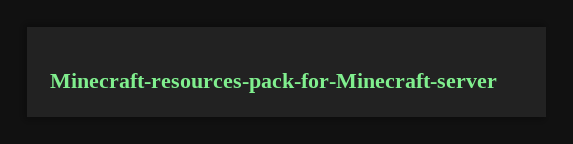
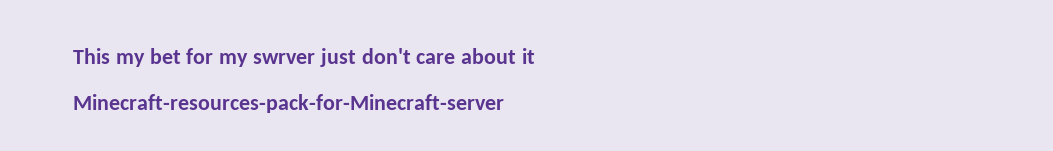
(50, 83) none -> [73,48,536,67] This my bet for my swrver just don't care about it //

